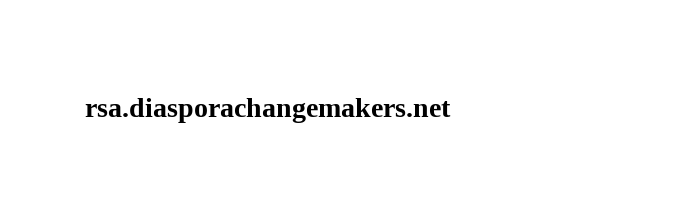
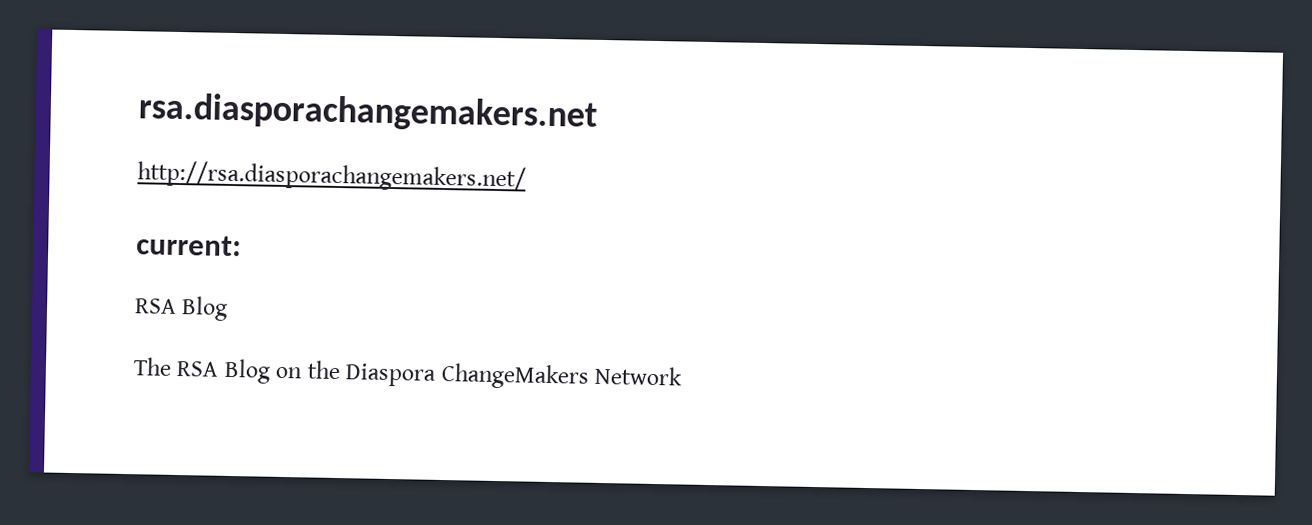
(451, 110) none -> [137,160,526,193] [136,234,242,257] [134,296,229,321] [133,357,684,390] // http://rsa.diasporachangemakers.net/ // current: // RSA Blog // The RSA Blog on the Diaspora ChangeMakers Network

